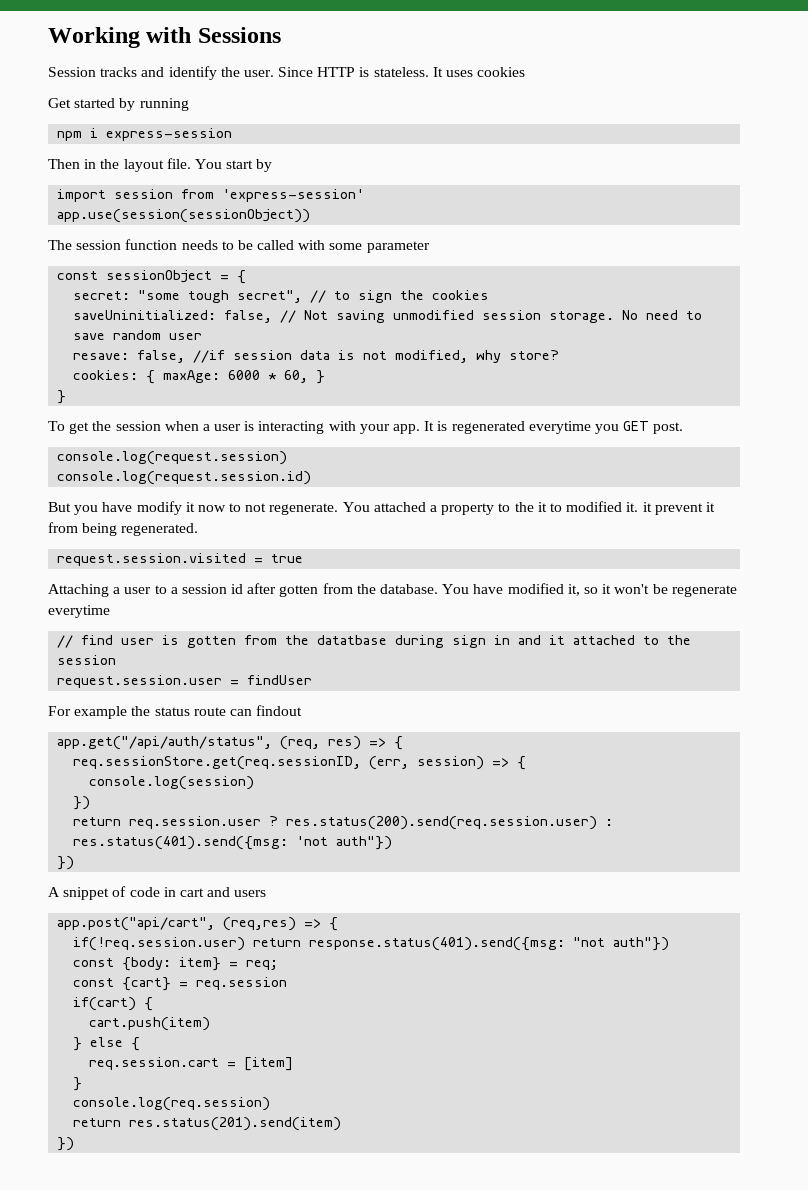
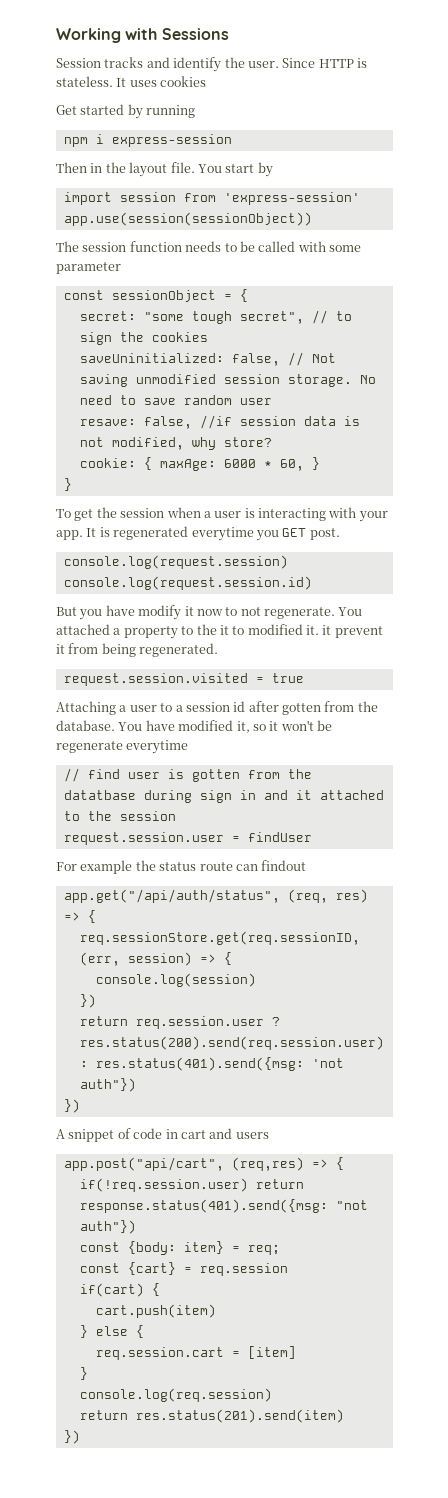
[73,370,139,380] cookies: -> [79,458,136,468] cookie:

